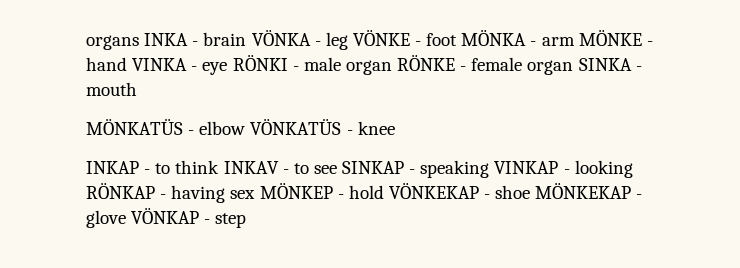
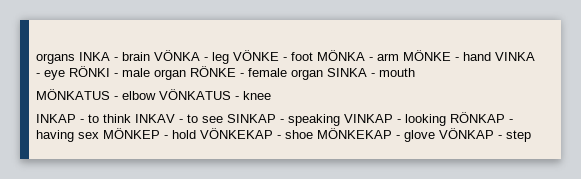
[86,119,183,135] MÖNKATÜS -> [36,89,110,100] MÖNKATUS
[250,119,342,135] VÖNKATÜS -> [159,89,231,100] VÖNKATUS

